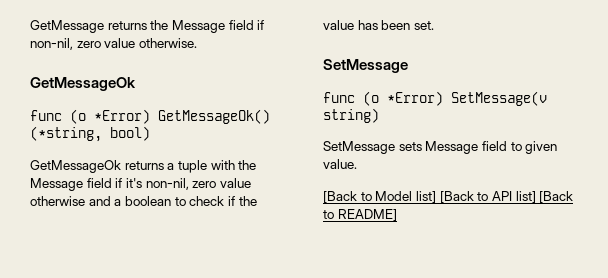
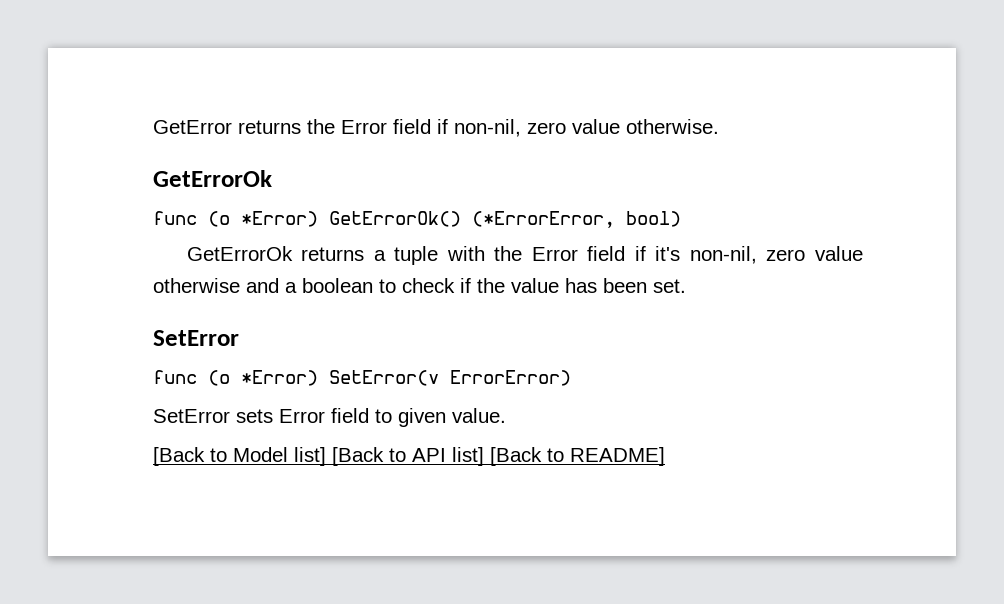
[30,20,104,33] GetMessage -> [153,120,232,134] GetError
[171,20,225,33] Message -> [341,120,387,134] Error
[30,77,136,91] [30,109,270,124] [30,126,102,142] GetMessageOk // func (o *Error) GetMessageOk() (*string, -> [153,170,272,187] [153,211,615,228] GetErrorOk // func (o *Error) GetErrorOk() (*ErrorError,
[30,160,121,173] GetMessageOk -> [186,246,293,261] GetErrorOk
[30,178,83,191] Message -> [531,247,578,261] Error
[323,59,408,73] [323,91,547,106] [323,108,379,123] [323,141,479,154] SetMessage // func (o *Error) SetMessage(v string) // SetMessage sets Message -> [153,330,239,346] [153,370,571,386] [153,409,325,423] SetError // func (o *Error) SetError(v ErrorError) // SetError sets Error

